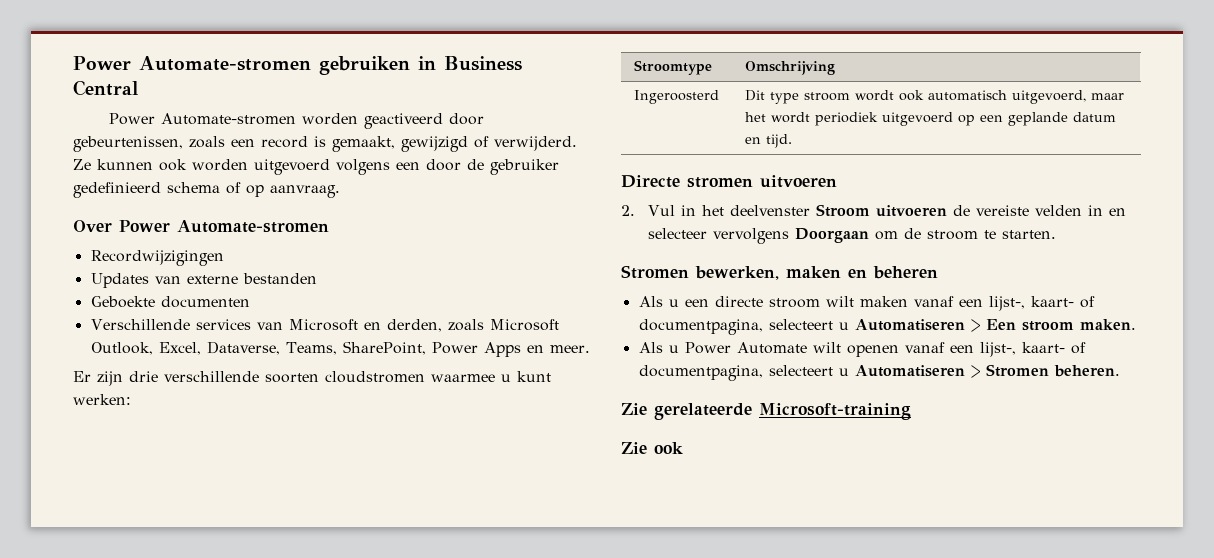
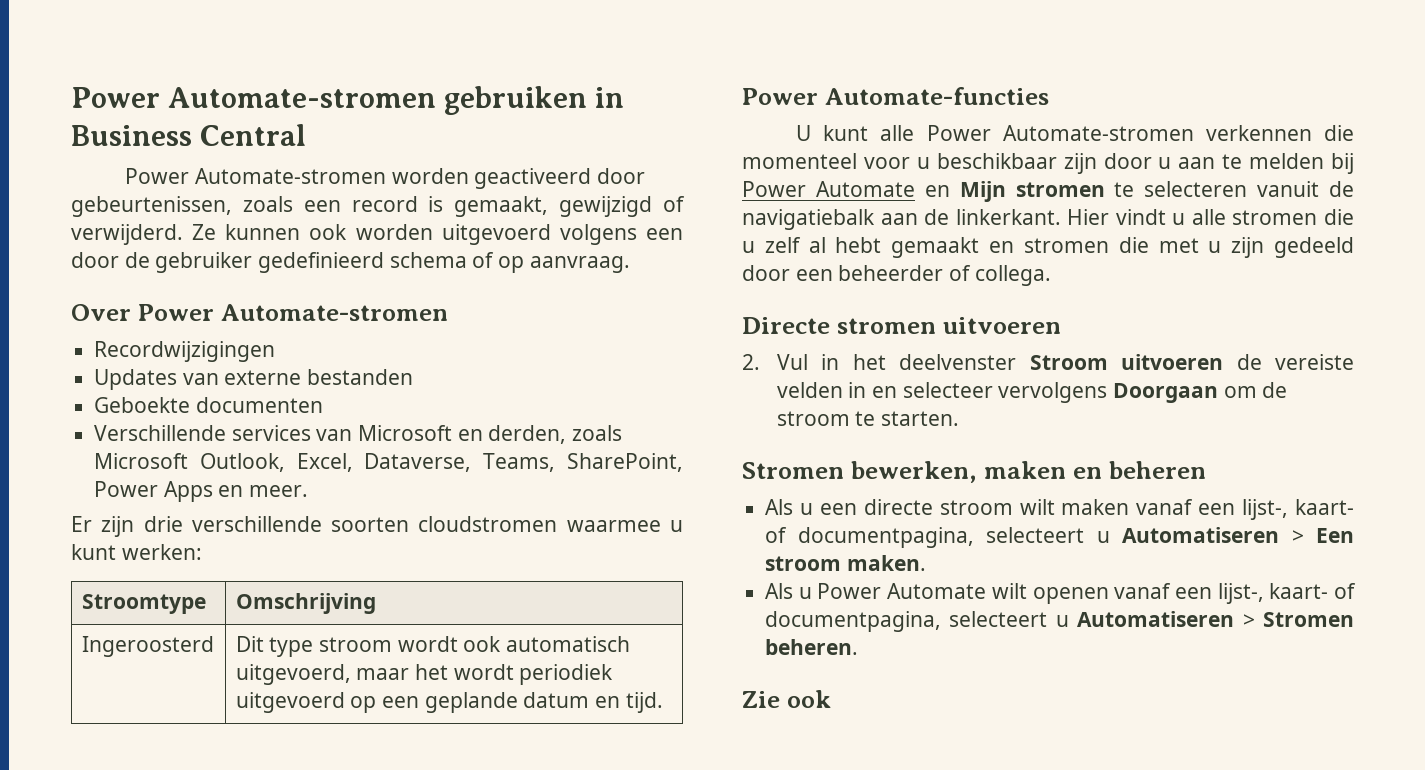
(792, 141) none -> [742,87,1049,105] [796,125,1354,141] [742,153,1354,174] [742,181,1354,202] [742,209,1354,230] [742,237,1354,258] [742,265,1051,286] // Power Automate-functies // U kunt alle Power Automate-stromen verkennen die momenteel voor u beschikbaar zijn door u aan te melden bij Power Automate en Mijn stromen te selecteren vanuit de navigatiebalk aan de linkerkant. Hier vindt u alle stromen die u zelf al hebt gemaakt en stromen die met u zijn gedeeld door een beheerder of collega.
[621,403,911,420] // Zie gerelateerde Microsoft-training -> (859, 647) none

